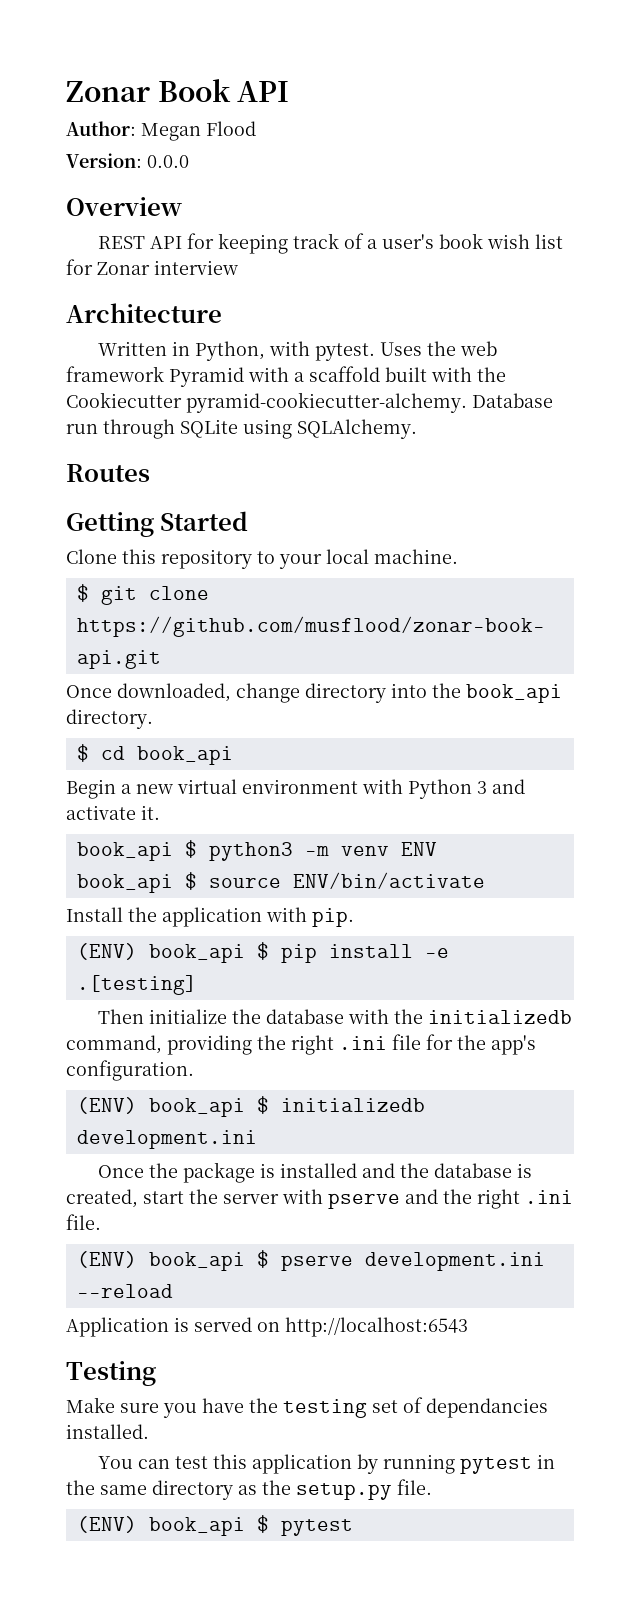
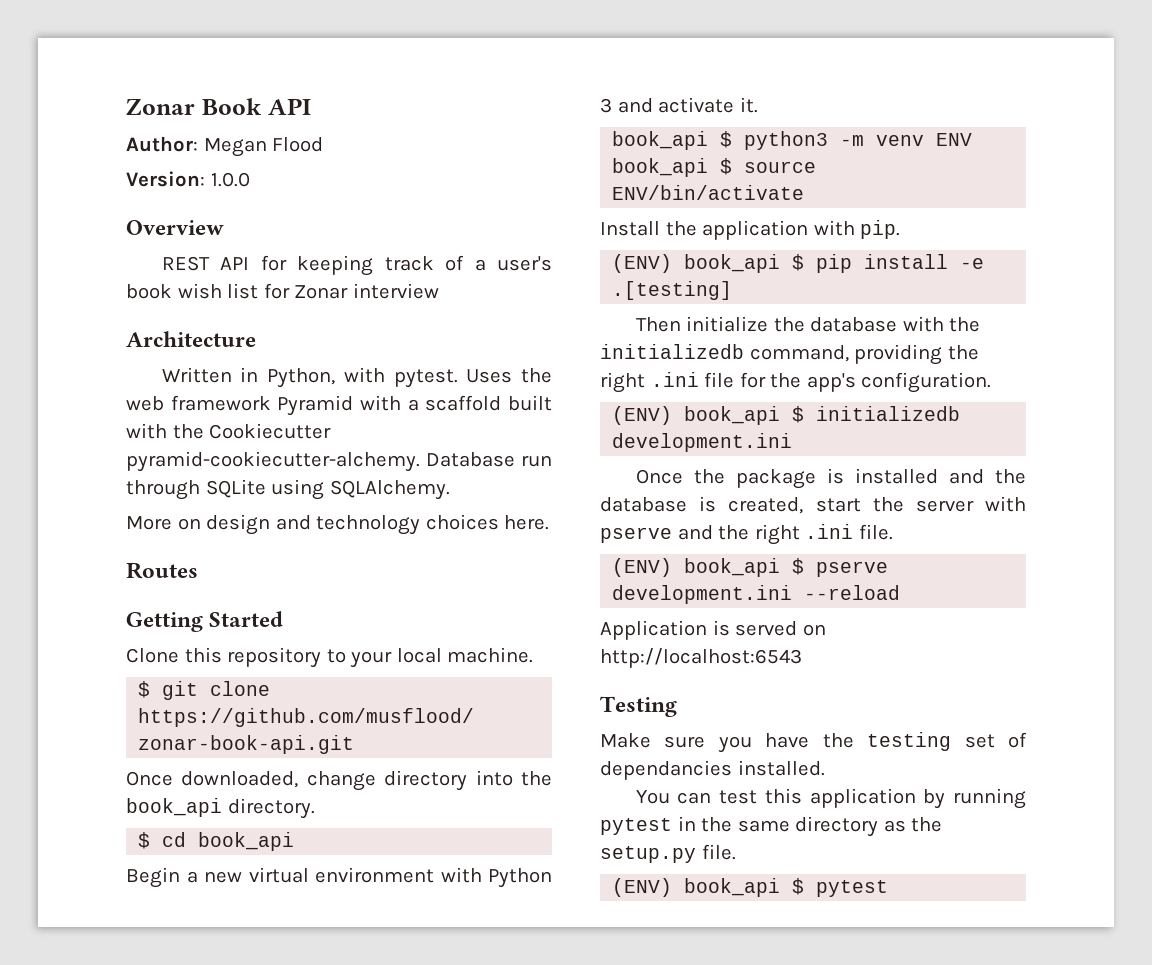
[147,155,189,168] 0.0.0 -> [210,172,250,187] 1.0.0
(417, 429) none -> [126,514,550,535] // More on design and technology choices here.

